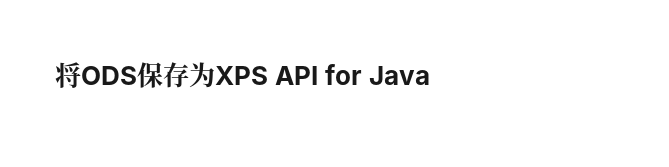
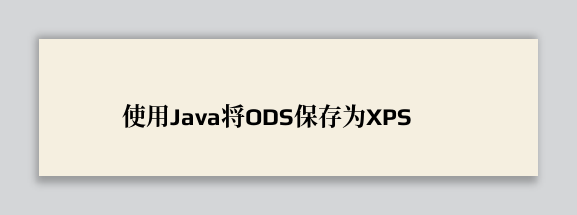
(55, 75) none -> [122,103,221,128] 使用Java
[275,64,431,85] API for Java -> (412, 117) none

